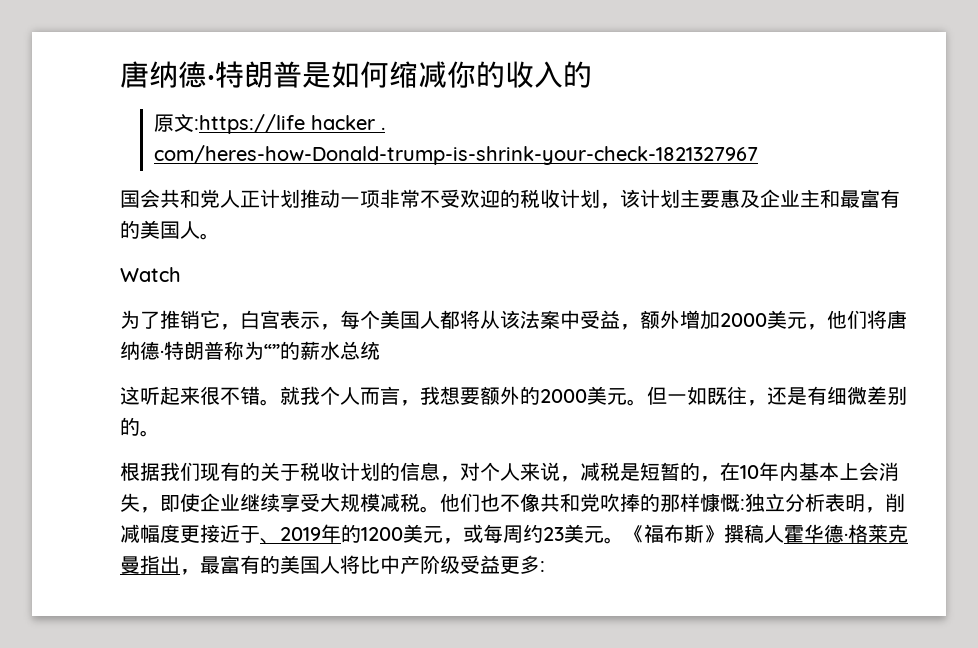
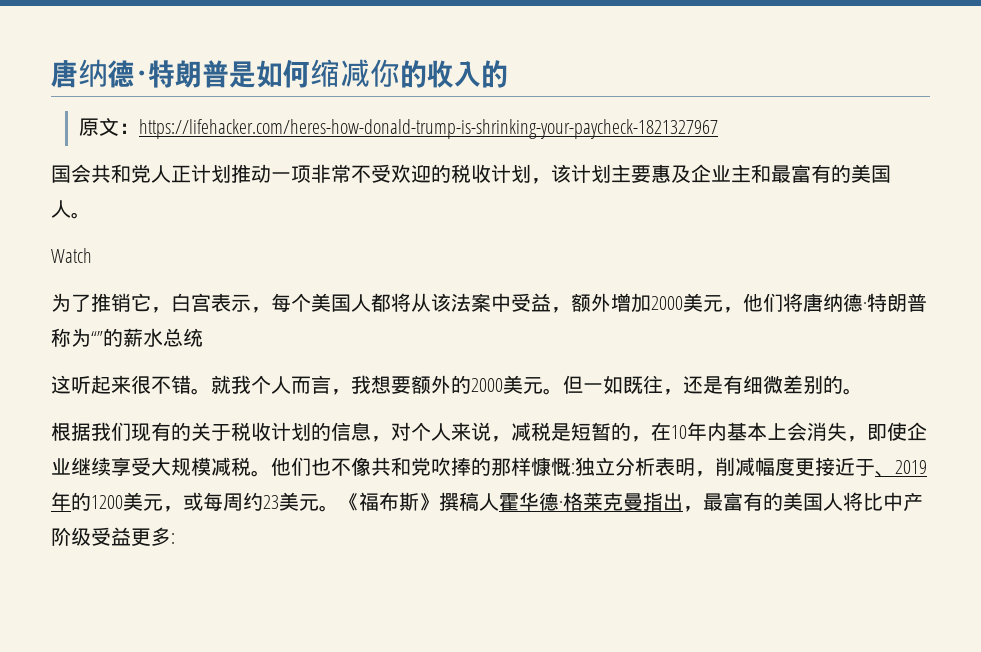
[193,114,385,134] [153,145,758,165] :https://life hacker . com/heres-how-Donald-trump-is-shrink-your-check-1821327967 -> [119,119,719,139] ：https://lifehacker.com/heres-how-donald-trump-is-shrinking-your-paycheck-1821327967

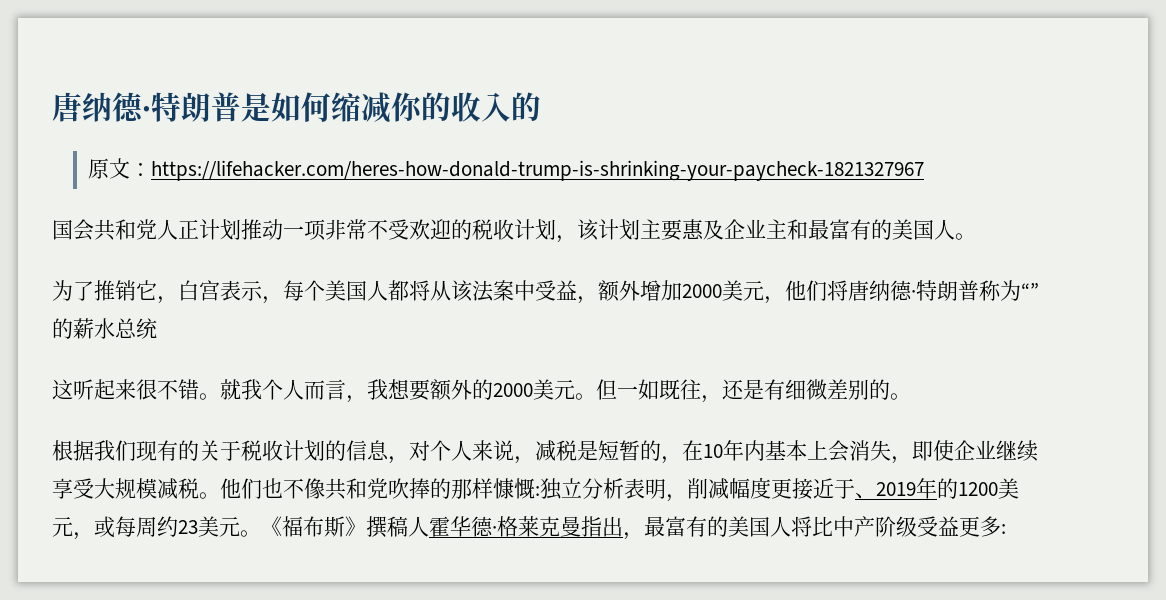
[51,248,92,263] // Watch -> (976, 236) none

